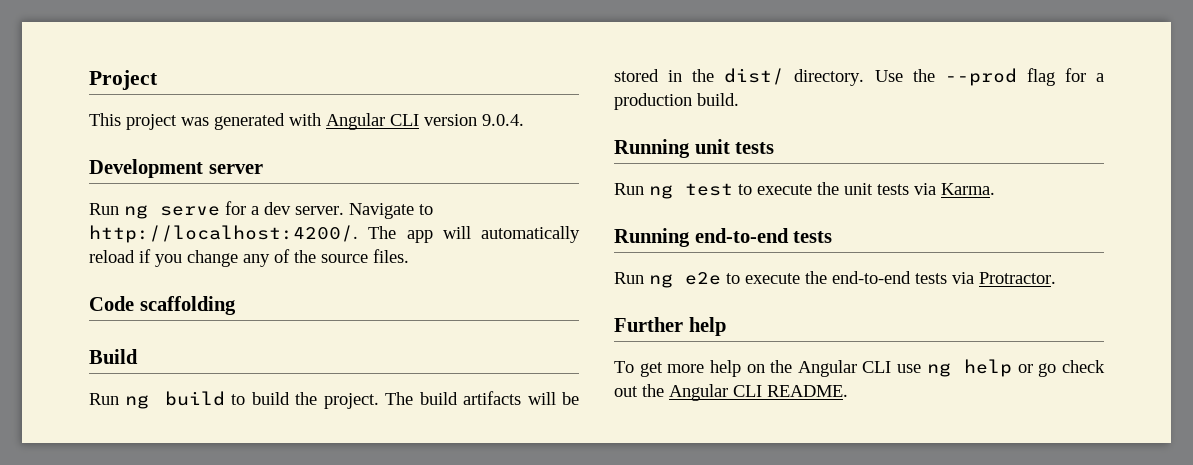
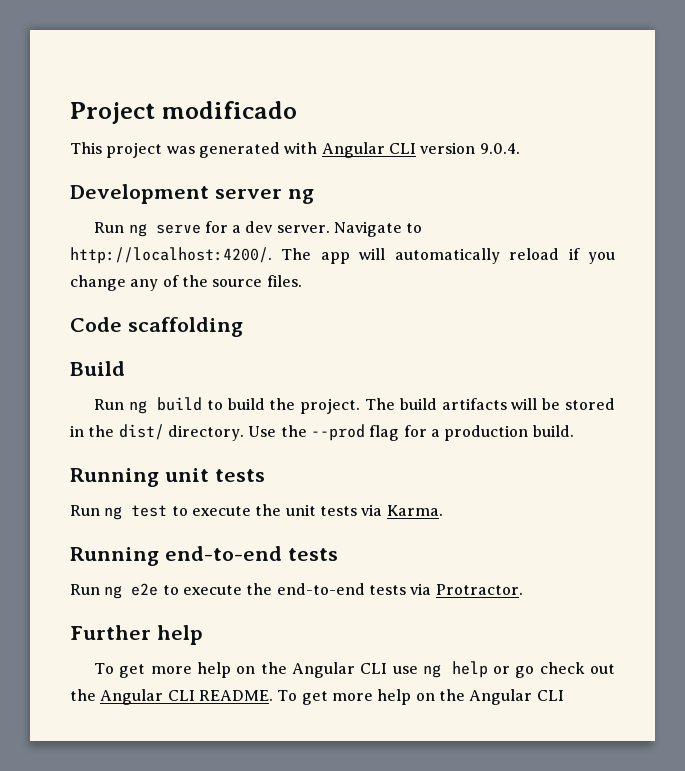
(158, 80) none -> [161,101,297,119] modificado
(263, 169) none -> [287,189,314,204] ng
(848, 391) none -> [277,689,564,705] To get more help on the Angular CLI

